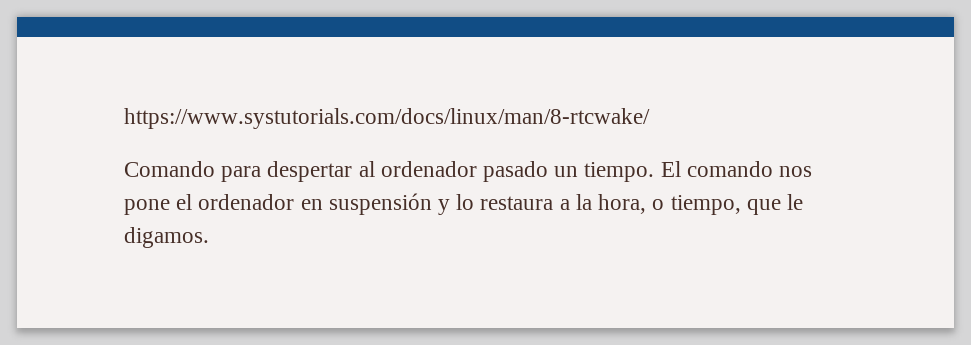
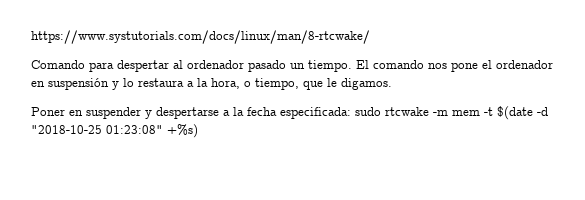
(209, 237) none -> [31,106,548,120] [31,124,198,138] // Poner en suspender y despertarse a la fecha especificada: sudo rtcwake -m mem -t $(date -d "2018-10-25 01:23:08" +%s)

